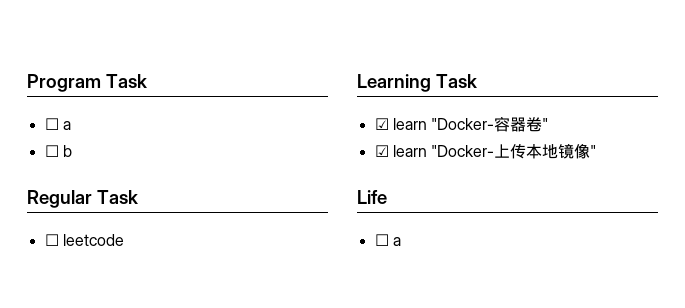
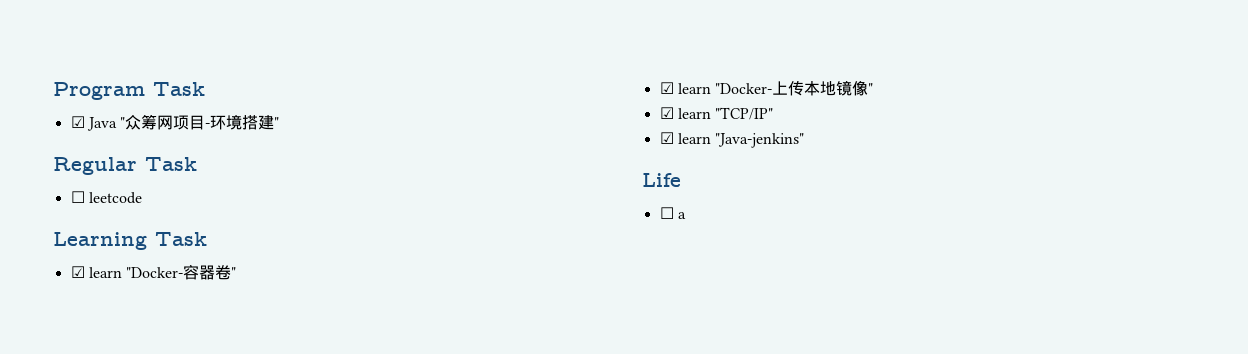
[44,118,71,130] [44,145,72,157] ☐ a // ☐ b -> [70,114,280,131] ☑ Java "众筹网项目-环境搭建"
(597, 151) none -> [659,107,774,120] [659,132,805,148] // ☑ learn "TCP/IP" // ☑ learn "Java-jenkins"

